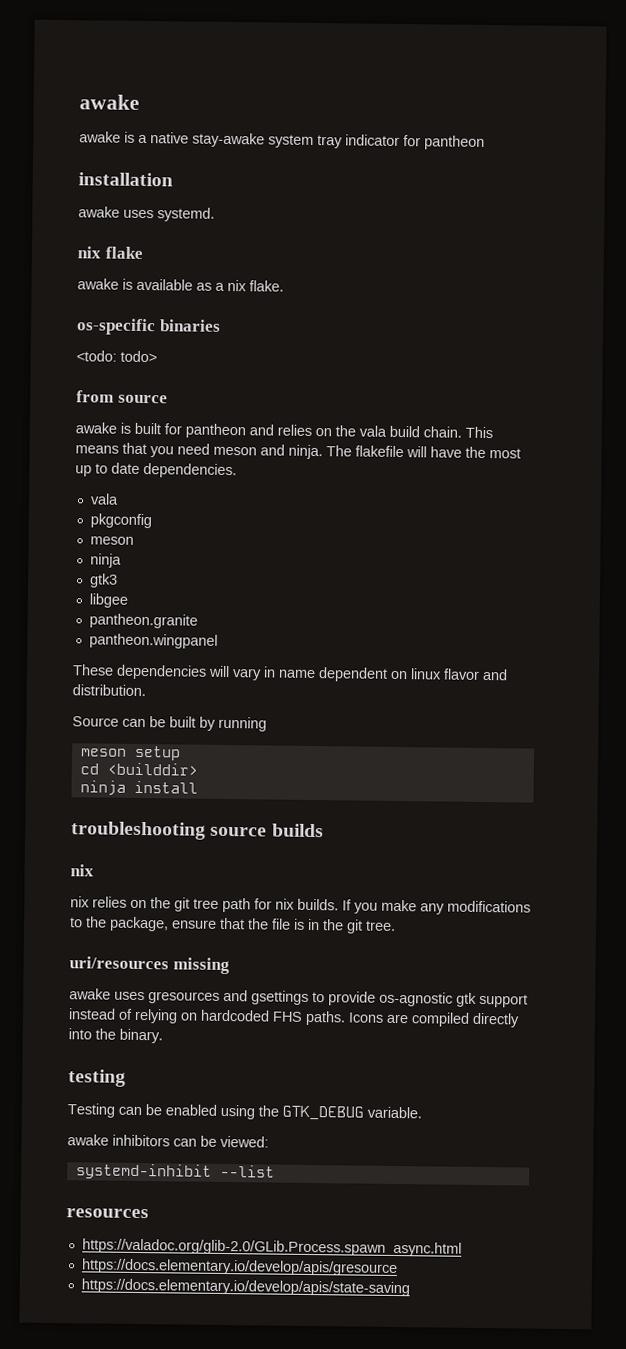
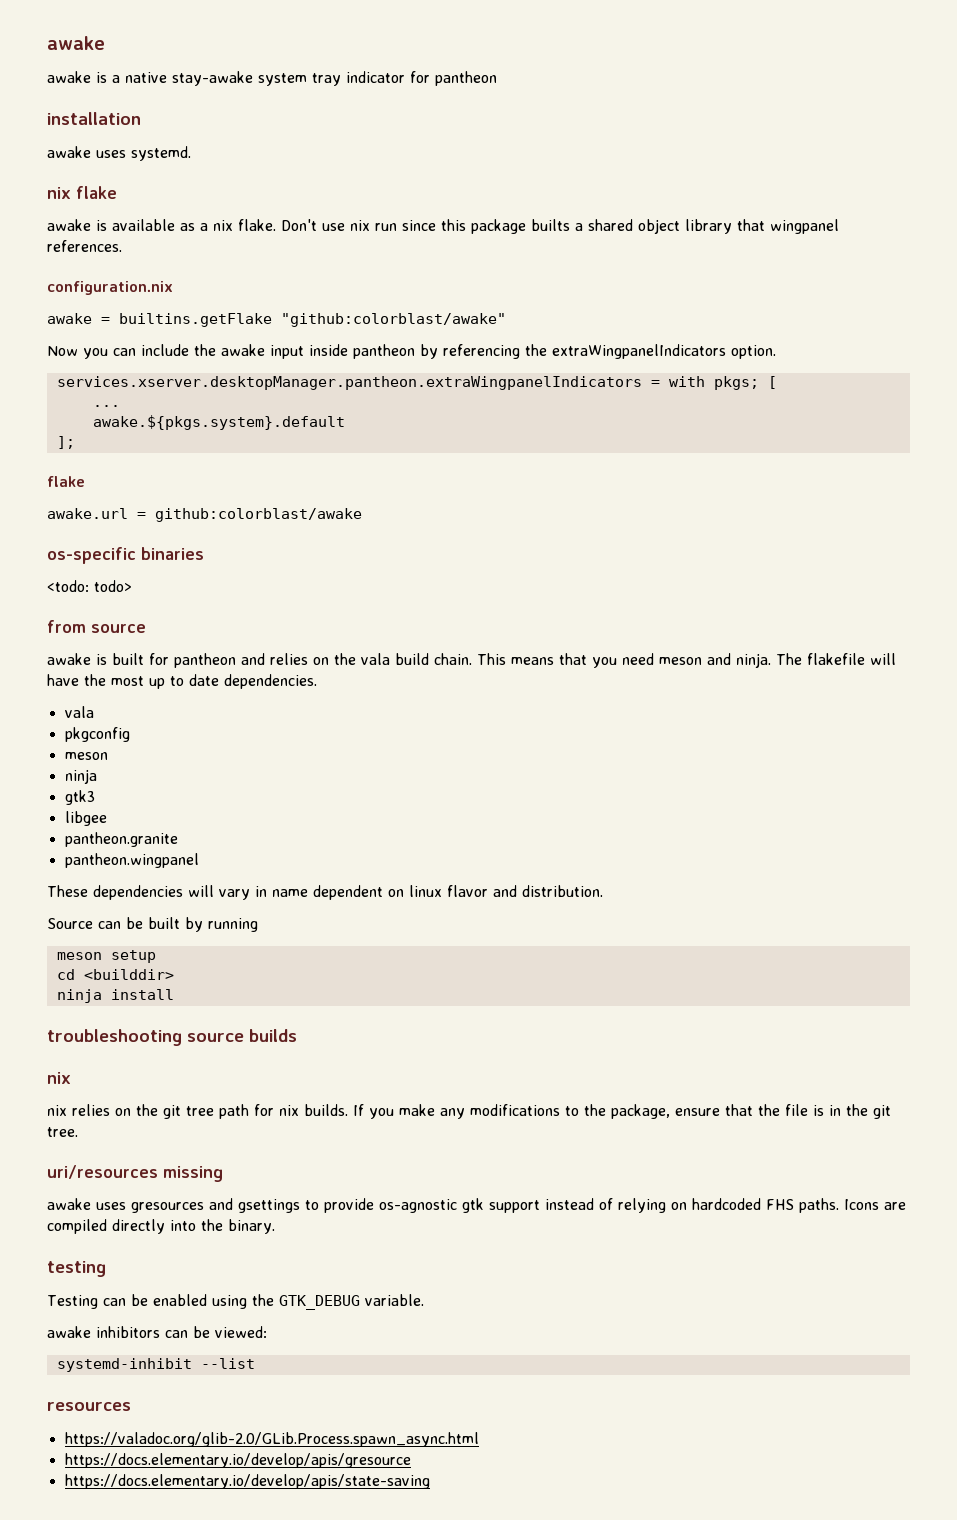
(284, 286) none -> [281,219,839,234] [47,240,122,252] [47,281,173,295] [47,313,506,327] [47,344,776,359] [56,376,777,390] [92,405,120,407] [92,415,345,430] [56,436,75,449] [47,476,85,487] [47,508,362,522] Don't use nix run since this package builts a shared object library that wingpanel references. // configuration.nix // awake = builtins.getFlake "github:colorblast/awake" // Now you can include the awake input inside pantheon by referencing the extraWingpanelIndicators option. // services.xserver.desktopManager.pantheon.extraWingpanelIndicators = with pkgs; [ // ... // awake.${pkgs.system}.default // ]; // flake // awake.url = github:colorblast/awake

